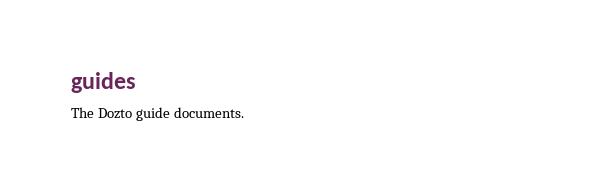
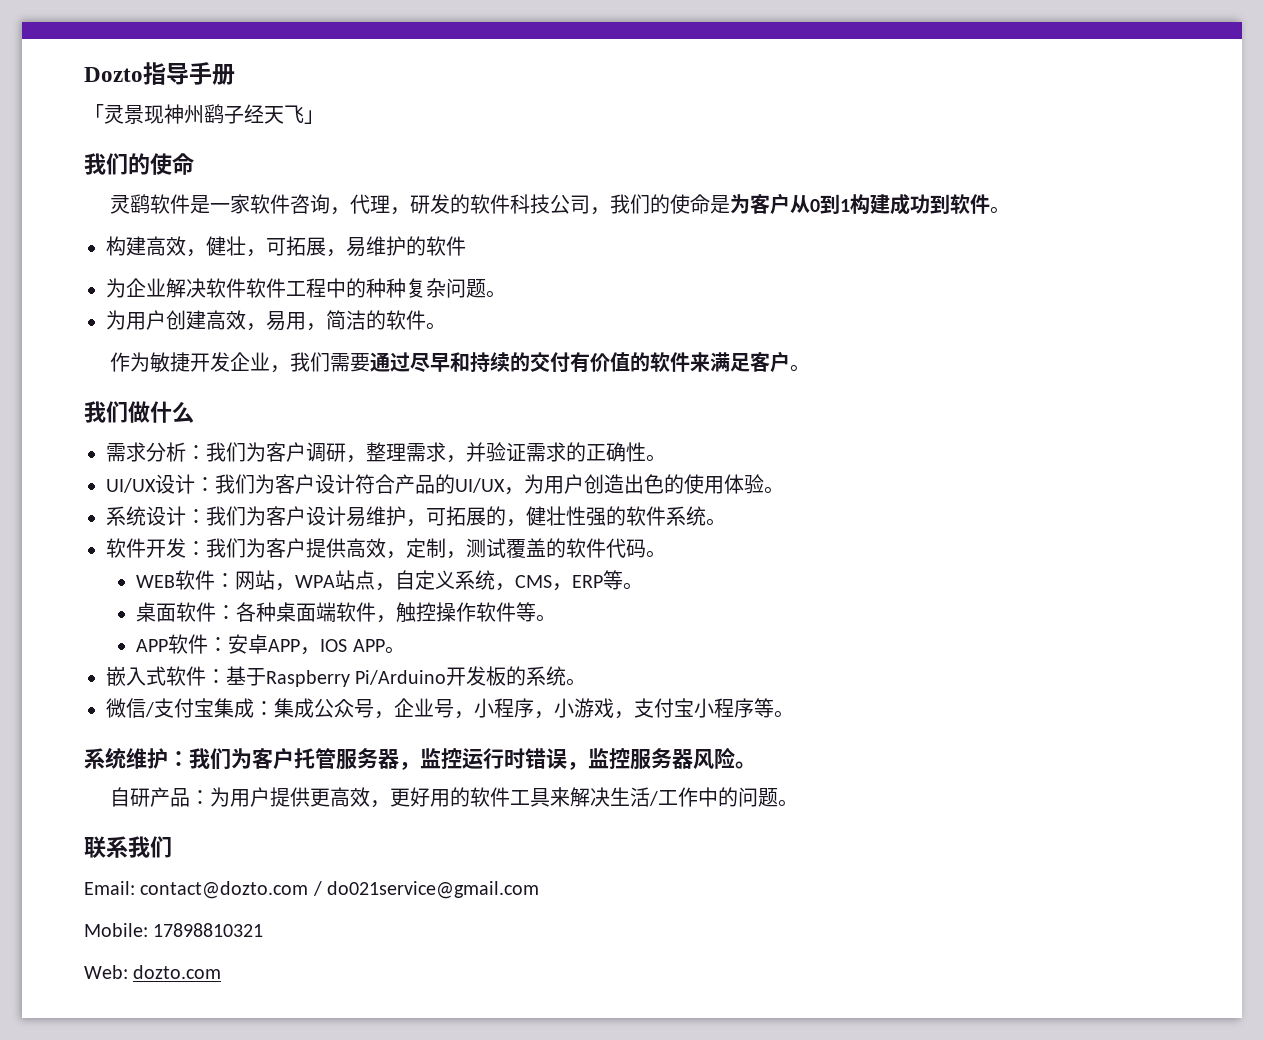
[71,72,136,93] [71,107,244,121] guides // The Dozto guide documents. -> [84,62,235,85] [84,104,324,124] [84,153,194,175] [110,193,1011,215] [106,236,466,257] [106,278,506,298] [106,310,446,331] [110,351,811,373] [84,401,194,423] [106,442,666,463] [106,474,784,495] [106,506,726,527] [106,538,666,559] [136,570,644,591] [136,602,557,623] [136,634,405,655] [106,666,587,687] [106,698,794,719] [84,747,756,770] [110,787,799,808] [84,836,172,858] [84,881,540,899] [84,923,264,937] [84,965,222,979] Dozto指导手册 // 「灵景现神州鹞子经天飞」 // 我们的使命 // 灵鹞软件是一家软件咨询，代理，研发的软件科技公司，我们的使命是为客户从0到1构建成功到软件。 // 构建高效，健壮，可拓展，易维护的软件 // 为企业解决软件软件工程中的种种复杂问题。 // 为用户创建高效，易用，简洁的软件。 // 作为敏捷开发企业，我们需要通过尽早和持续的交付有价值的软件来满足客户。 // 我们做什么 // 需求分析：我们为客户调研，整理需求，并验证需求的正确性。 // UI/UX设计：我们为客户设计符合产品的UI/UX，为用户创造出色的使用体验。 // 系统设计：我们为客户设计易维护，可拓展的，健壮性强的软件系统。 // 软件开发：我们为客户提供高效，定制，测试覆盖的软件代码。 // WEB软件：网站，WPA站点，自定义系统，CMS，ERP等。 // 桌面软件：各种桌面端软件，触控操作软件等。 // APP软件：安卓APP，IOS APP。 // 嵌入式软件：基于Raspberry Pi/Arduino开发板的系统。 // 微信/支付宝集成：集成公众号，企业号，小程序，小游戏，支付宝小程序等。 // 系统维护：我们为客户托管服务器，监控运行时错误，监控服务器风险。 // 自研产品：为用户提供更高效，更好用的软件工具来解决生活/工作中的问题。 // 联系我们 // Email: contact@dozto.com / do021service@gmail.com // Mobile: 17898810321 // Web: dozto.com

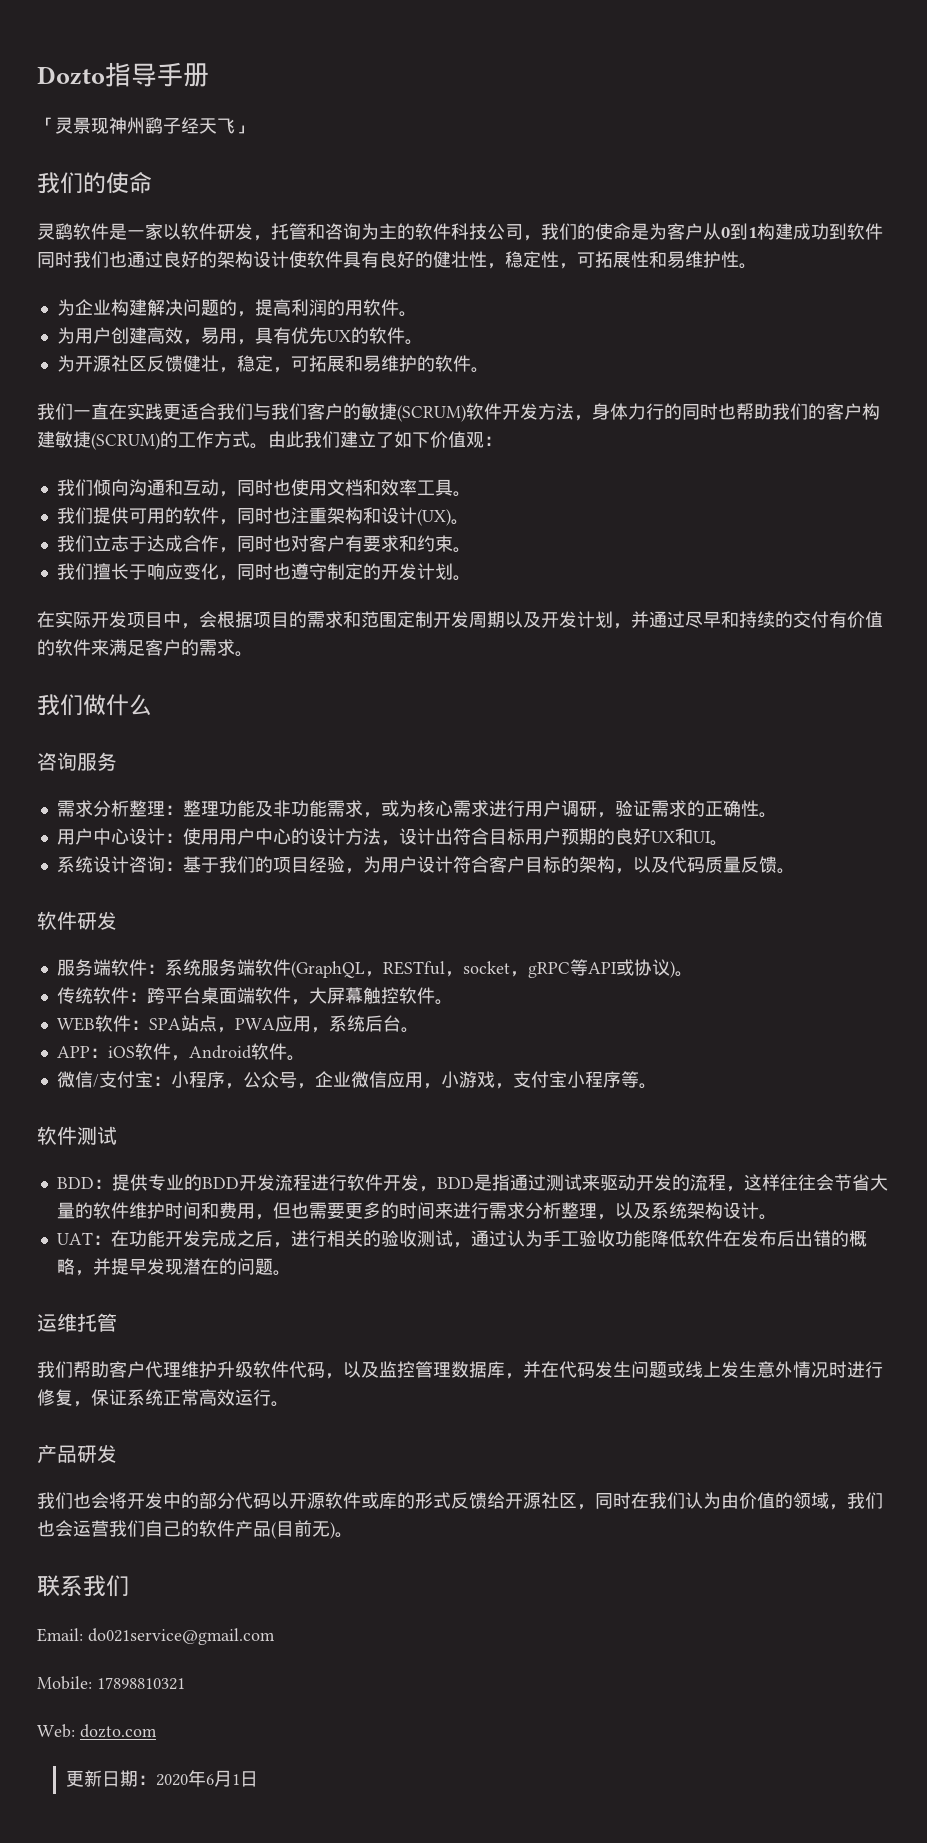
[250,194,451,215] 软件咨询，代理，研发 -> [163,223,397,241] 以软件研发，托管和咨询为主
[990,206,1011,214] [106,236,466,257] [106,278,486,298] 。 // 构建高效，健壮，可拓展，易维护的软件 // 为企业解决软件软件工程中的种种复杂问题 -> [37,251,757,269] [56,299,399,317] 同时我们也通过良好的架构设计使软件具有良好的健壮性，稳定性，可拓展性和易维护性。 // 为企业构建解决问题的，提高利润的用软件
[326,310,446,330] [110,352,371,373] 简洁的软件。 // 作为敏捷开发企业，我们需要 -> [254,327,423,345] [56,355,489,373] [37,403,880,422] [37,431,502,450] [56,479,471,497] [56,507,469,526] [56,535,471,553] [56,563,471,581] [37,611,649,629] 具有优先UX的软件。 // 为开源社区反馈健壮，稳定，可拓展和易维护的软件。 // 我们一直在实践更适合我们与我们客户的敏捷(SCRUM)软件开发方法，身体力行的同时也帮助我们的客户构建敏捷(SCRUM)的工作方式。由此我们建立了如下价值观： // 我们倾向沟通和互动，同时也使用文档和效率工具。 // 我们提供可用的软件，同时也注重架构和设计(UX)。 // 我们立志于达成合作，同时也对客户有要求和约束。 // 我们擅长于响应变化，同时也遵守制定的开发计划。 // 在实际开发项目中，会根据项目的需求和范围定制开发周期以及开发计划，并
(791, 362) none -> [181,639,235,656] 的需求
[106,442,486,463] // 需求分析：我们为客户调研，整理需求，并 -> [37,752,117,771] [56,800,615,818] // 咨询服务 // 需求分析整理：整理功能及非功能需求，或为核心需求进行用户调研，
[106,474,784,495] [106,506,726,527] [106,538,666,559] [136,570,644,591] [136,602,557,623] [136,634,405,655] [106,666,567,687] UI/UX设计：我们为客户设计符合产品的UI/UX，为用户创造出色的使用体验。 // 系统设计：我们为客户设计易维护，可拓展的，健壮性强的软件系统。 // 软件开发：我们为客户提供高效，定制，测试覆盖的软件代码。 // WEB软件：网站，WPA站点，自定义系统，CMS，ERP等。 // 桌面软件：各种桌面端软件，触控操作软件等。 // APP软件：安卓APP，IOS APP。 // 嵌入式软件：基于Raspberry Pi/Arduino开发板的系统 -> [56,828,728,846] [56,856,795,874] [37,911,117,930] [56,959,693,978] [56,987,453,1005] [56,1015,419,1033] [56,1043,287,1061] 用户中心设计：使用用户中心的设计方法，设计出符合目标用户预期的良好UX和UI。 // 系统设计咨询：基于我们的项目经验，为用户设计符合客户目标的架构，以及代码质量反馈。 // 软件研发 // 服务端软件：系统服务端软件(GraphQL，RESTful，socket，gRPC等API或协议)。 // 传统软件：跨平台桌面端软件，大屏幕触控软件。 // WEB软件：SPA站点，PWA应用，系统后台。 // APP：iOS软件，Android软件
[214,698,314,718] 集成：集成 -> [152,1071,243,1089] ：小程序，
[434,698,534,719] 号，小程序 -> [350,1071,423,1088] 微信应用
[84,747,756,770] [110,787,779,808] 系统维护：我们为客户托管服务器，监控运行时错误，监控服务器风险。 // 自研产品：为用户提供更高效，更好用的软件工具来解决生活/工作中的问题 -> [37,1126,117,1145] [56,1174,888,1192] [56,1202,777,1220] [56,1230,867,1248] [56,1258,291,1276] [37,1313,117,1332] [37,1361,883,1379] [37,1389,289,1407] [37,1444,117,1463] [37,1492,883,1510] [37,1520,335,1539] 软件测试 // BDD：提供专业的BDD开发流程进行软件开发，BDD是指通过测试来驱动开发的流程，这样往往会节省大量的软件维护时间和费用，但也需要更多的时间来进行需求分析整理，以及系统架构设计。 // UAT：在功能开发完成之后，进行相关的验收测试，通过认为手工验收功能降低软件在发布后出错的概略，并提早发现潜在的问题。 // 运维托管 // 我们帮助客户代理维护升级软件代码，以及监控管理数据库，并在代码发生问题或线上发生意外情况时进行修复，保证系统正常高效运行。 // 产品研发 // 我们也会将开发中的部分代码以开源软件或库的形式反馈给开源社区，同时在我们认为由价值的领域，我们也会运营我们自己的软件产品(目前无)
[140,881,322,899] contact@dozto.com / -> (83, 1635) none
(222, 972) none -> [66,1770,259,1787] // 更新日期：2020年6月1日

